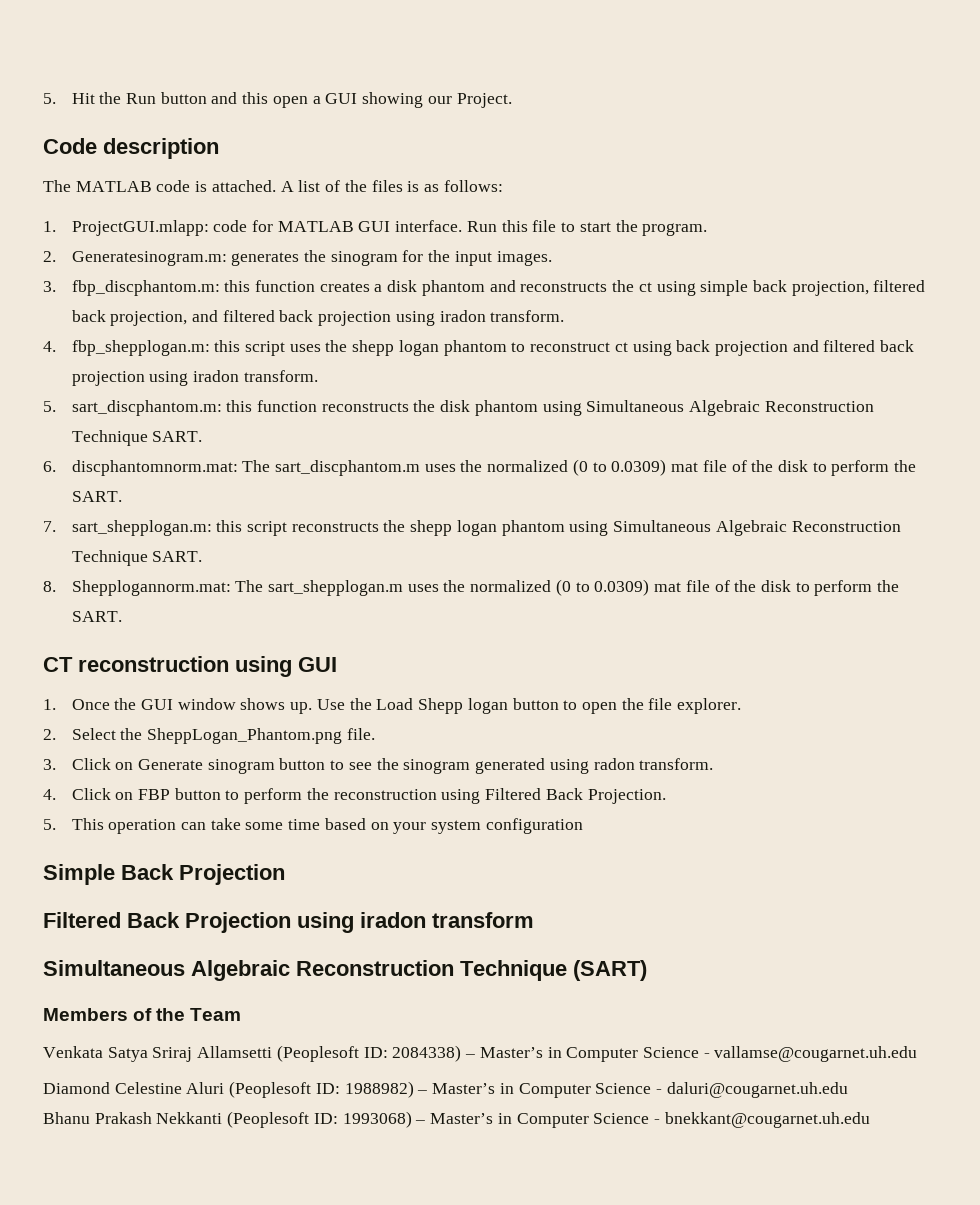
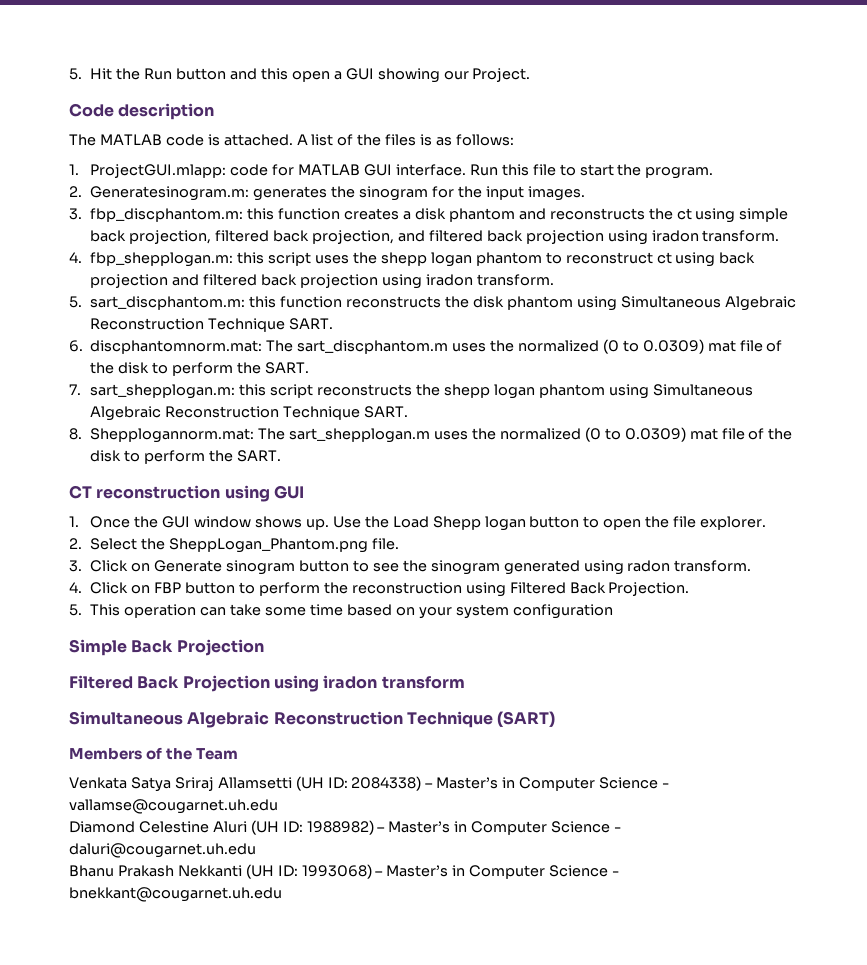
[276,1045,359,1062] (Peoplesoft -> [295,776,324,791] (UH
[229,1081,312,1098] (Peoplesoft -> [250,820,279,835] (UH
[227,1111,310,1128] (Peoplesoft -> [245,864,274,879] (UH

